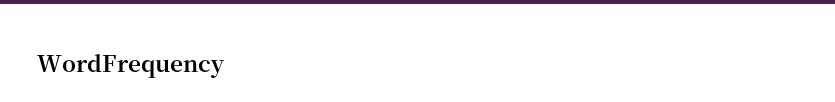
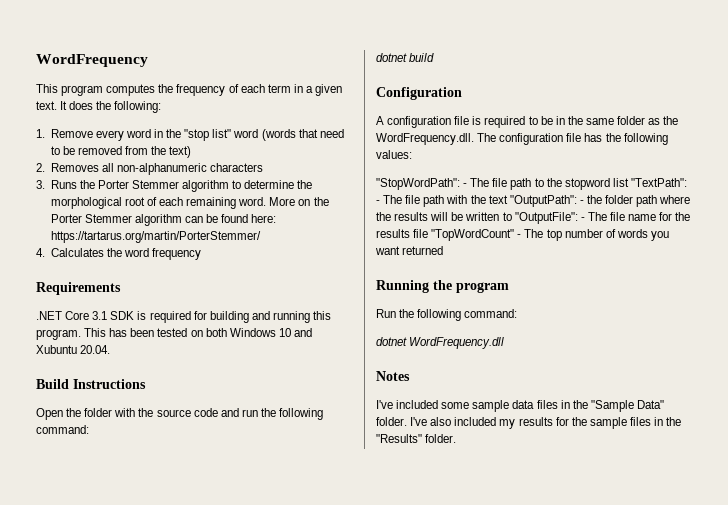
(225, 66) none -> [36,84,343,96] [36,101,162,113] [36,129,344,141] [50,146,192,158] [36,163,264,175] [36,180,313,192] [50,197,329,209] [50,214,277,226] [50,231,261,243] [36,248,202,260] [36,282,121,295] [36,311,332,323] [36,328,312,340] [36,345,111,354] [36,379,146,389] [36,408,324,420] [36,425,89,434] [376,53,435,62] [376,87,462,100] [376,116,679,128] [376,133,668,145] [376,150,412,159] [376,178,687,190] [376,195,691,207] [376,212,691,224] [376,229,669,241] [375,246,444,255] [376,280,509,293] [376,309,518,321] [376,337,505,349] [376,371,410,381] [376,400,664,412] [376,417,682,429] [376,434,457,443] // This program computes the frequency of each term in a given text. It does the following: // 1. Remove every word in the "stop list" word (words that need to be removed from the text) // 2. Removes all non-alphanumeric characters // 3. Runs the Porter Stemmer algorithm to determine the morphological root of each remaining word. More on the Porter Stemmer algorithm can be found here: https://tartarus.org/martin/PorterStemmer/ // 4. Calculates the word frequency // Requirements // .NET Core 3.1 SDK is required for building and running this program. This has been tested on both Windows 10 and Xubuntu 20.04. // Build Instructions // Open the folder with the source code and run the following command: // dotnet build // Configuration // A configuration file is required to be in the same folder as the WordFrequency.dll. The configuration file has the following values: // "StopWordPath": - The file path to the stopword list "TextPath": - The file path with the text "OutputPath": - the folder path where the results will be written to "OutputFile": - The file name for the results file "TopWordCount" - The top number of words you want returned // Running the program // Run the following command: // dotnet WordFrequency.dll // Notes // I've included some sample data files in the "Sample Data" folder. I've also included my results for the sample files in the "Results" folder.

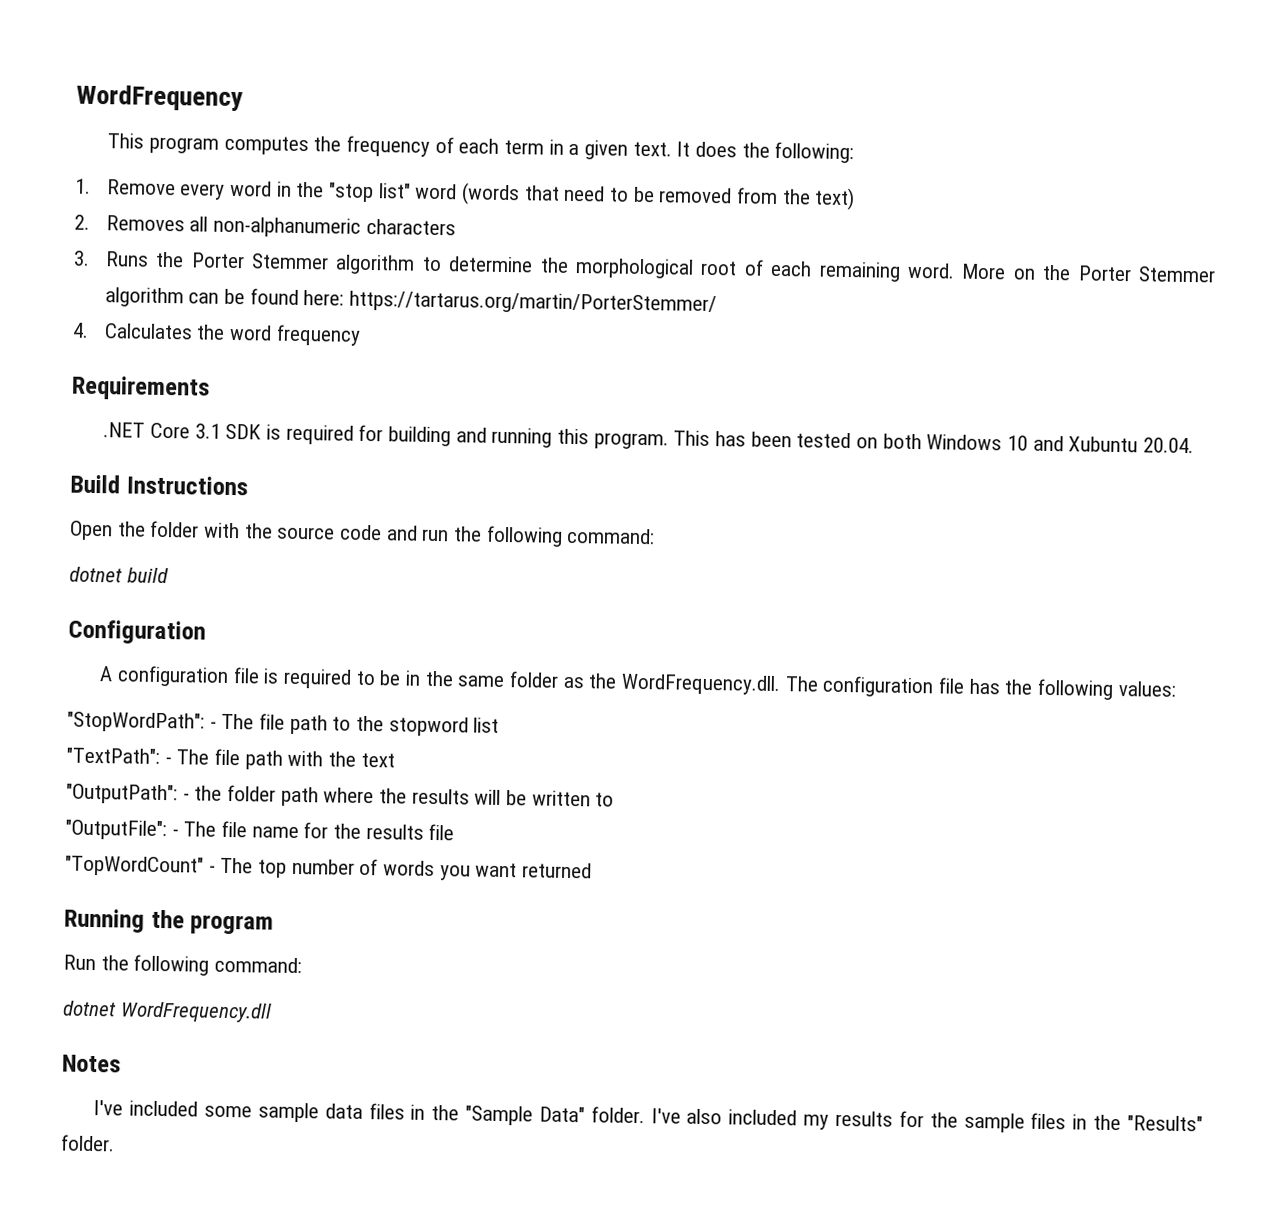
(629, 182) none -> (500, 725) //
(508, 199) none -> (395, 760) //
(512, 216) none -> (615, 799) //
(429, 233) none -> (455, 832) //

